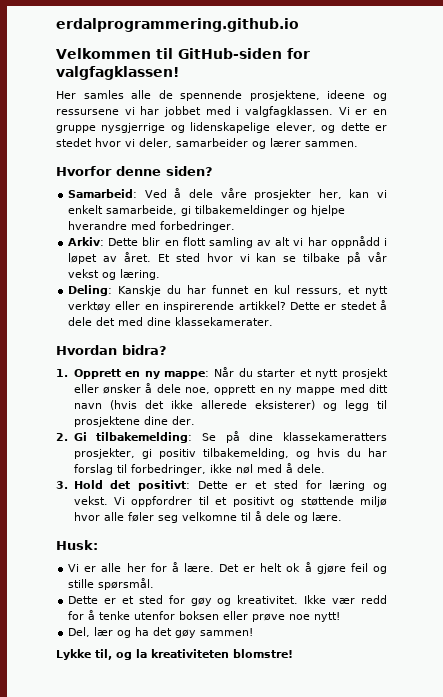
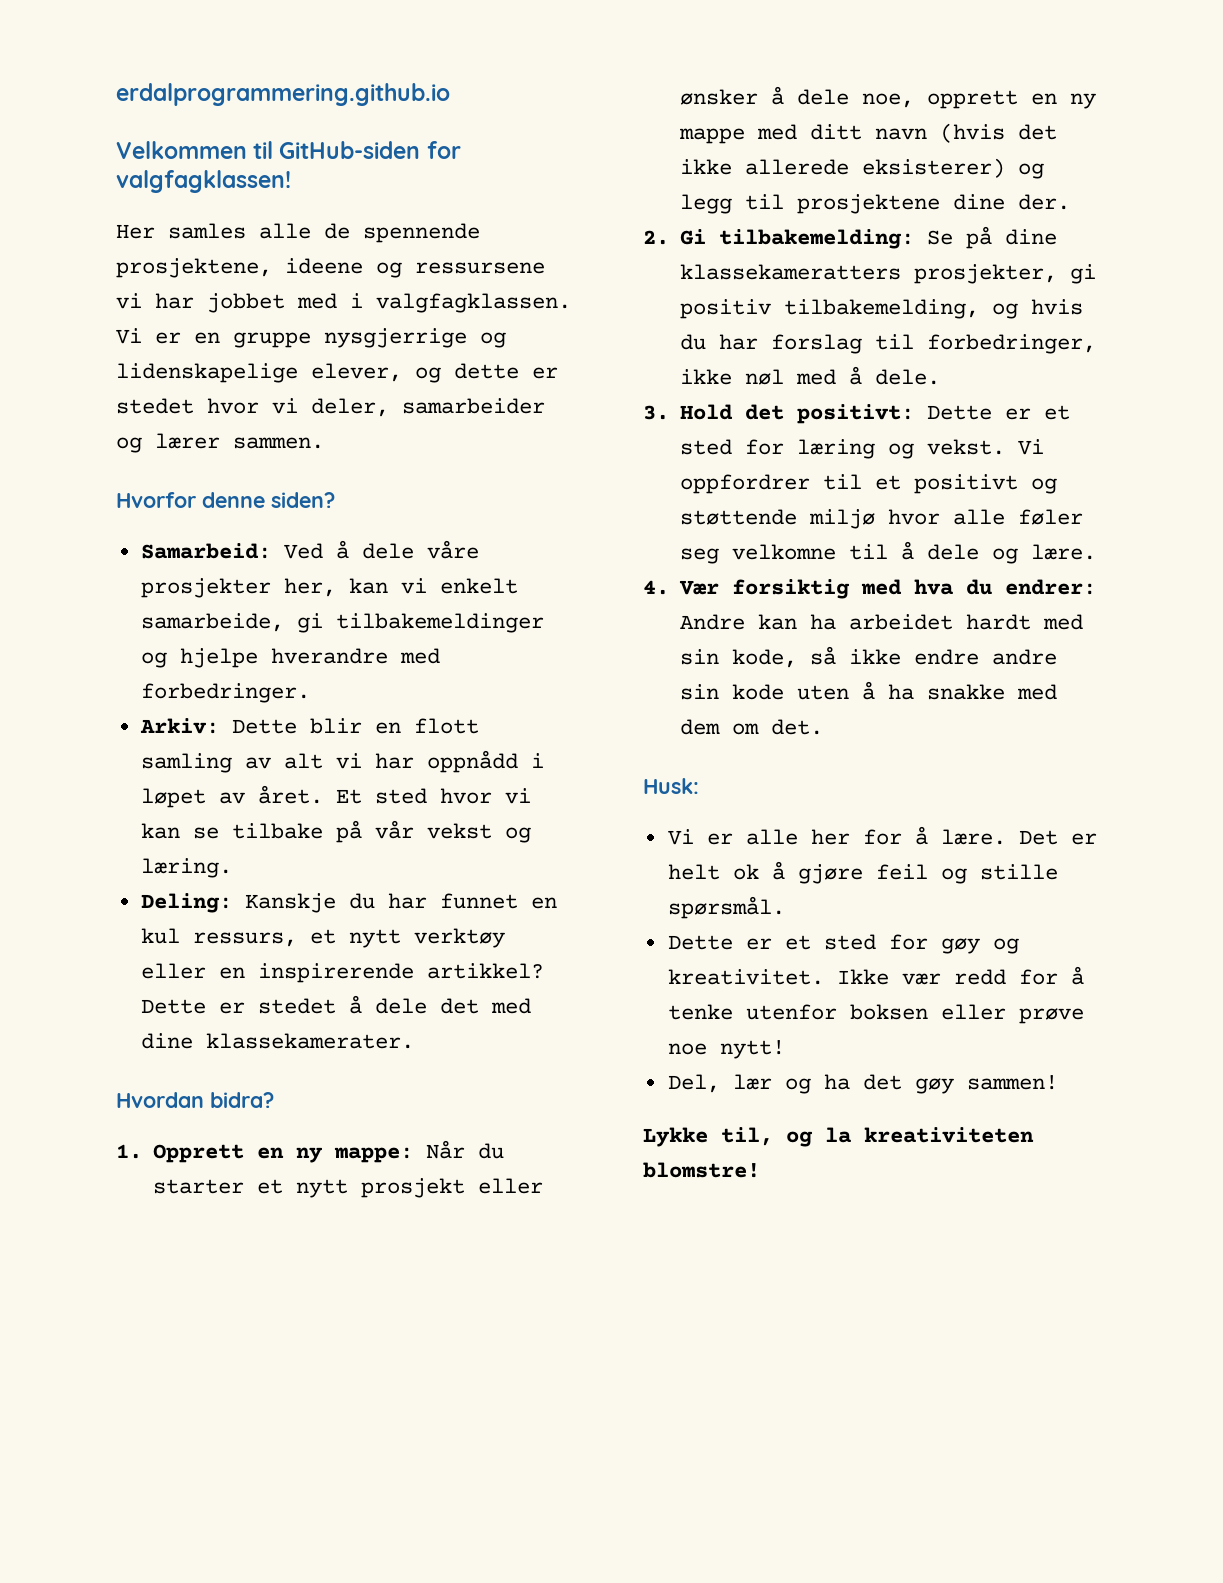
(342, 516) none -> [643,579,1097,599] [680,614,1084,630] [680,646,1058,668] [680,681,1058,700] [680,719,824,735] // 4. Vær forsiktig med hva du endrer: Andre kan ha arbeidet hardt med sin kode, så ikke endre andre sin kode uten å ha snakke med dem om det.

